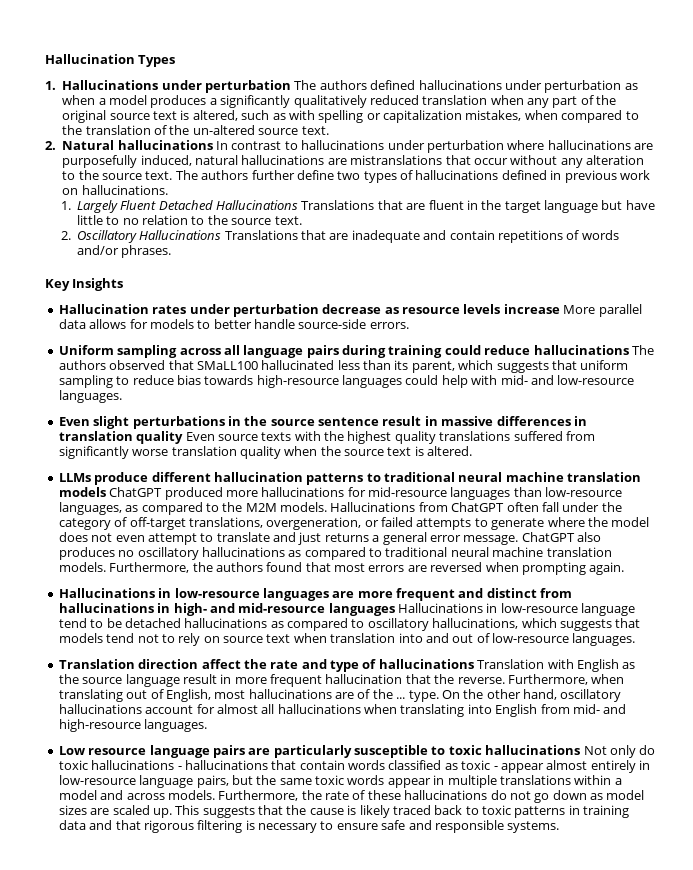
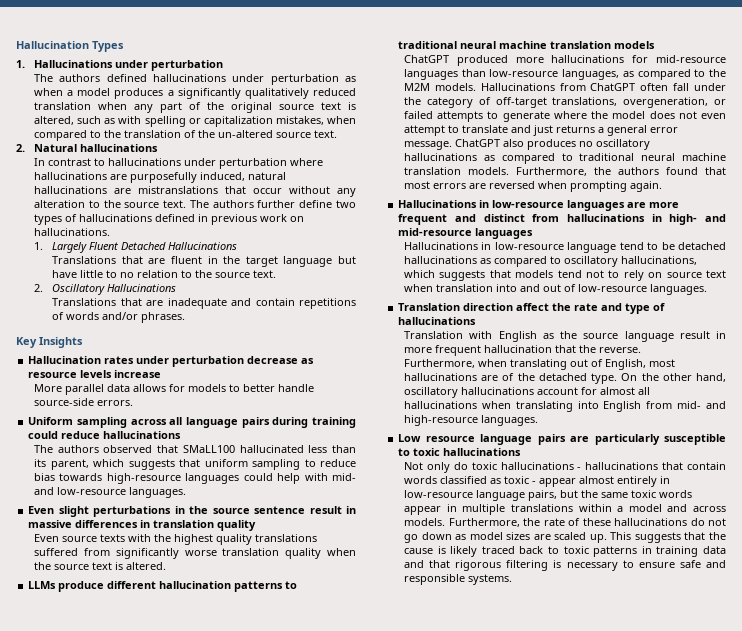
(291, 86) none -> (224, 65) //
(213, 145) none -> (159, 148) //
(299, 205) none -> (238, 246) //
(222, 235) none -> (177, 288) //
(560, 309) none -> (162, 374) //
(629, 350) none -> (182, 435) //
(184, 437) none -> (257, 525) //
(106, 492) none -> (656, 45) //
(395, 609) none -> (534, 233) //
(474, 664) none -> (477, 321) //
(505, 680) none -> (642, 350) //
[396,697,406,699] ... -> [538,373,587,381] detached
(581, 750) none -> (522, 452) //

